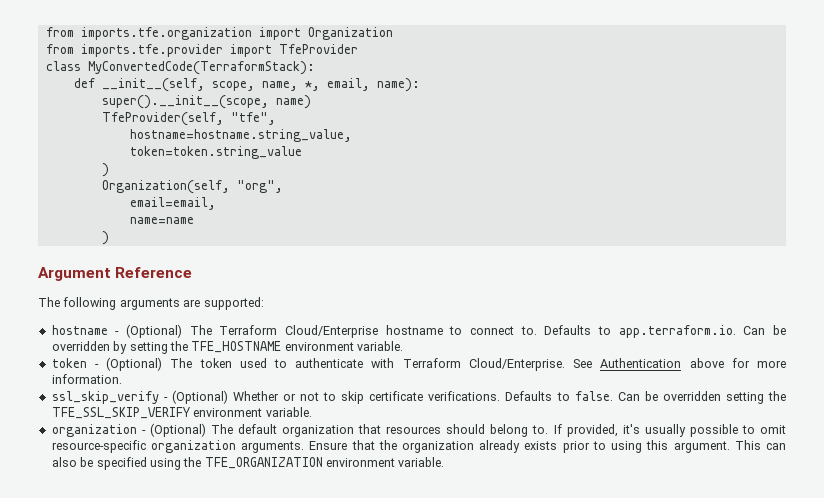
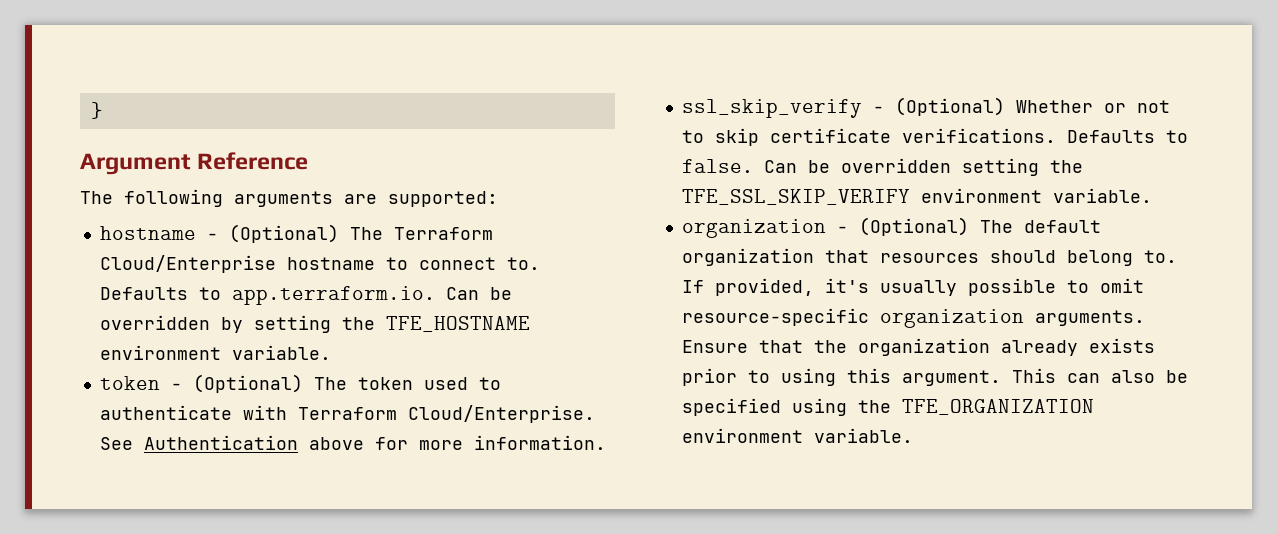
[45,27,393,40] [45,44,358,57] [45,61,315,75] [73,78,420,92] [101,95,311,109] [101,112,276,126] [129,129,352,142] [129,146,302,159] [101,163,109,177] [101,180,283,194] [129,197,216,210] [129,217,194,224] [101,231,109,245] from imports.tfe.organization import Organization // from imports.tfe.provider import TfeProvider // class MyConvertedCode(TerraformStack): // def __init__(self, scope, name, *, email, name): // super().__init__(scope, name) // TfeProvider(self, "tfe", // hostname=hostname.string_value, // token=token.string_value // ) // Organization(self, "org", // email=email, // name=name // ) -> [90,102,103,119] }

